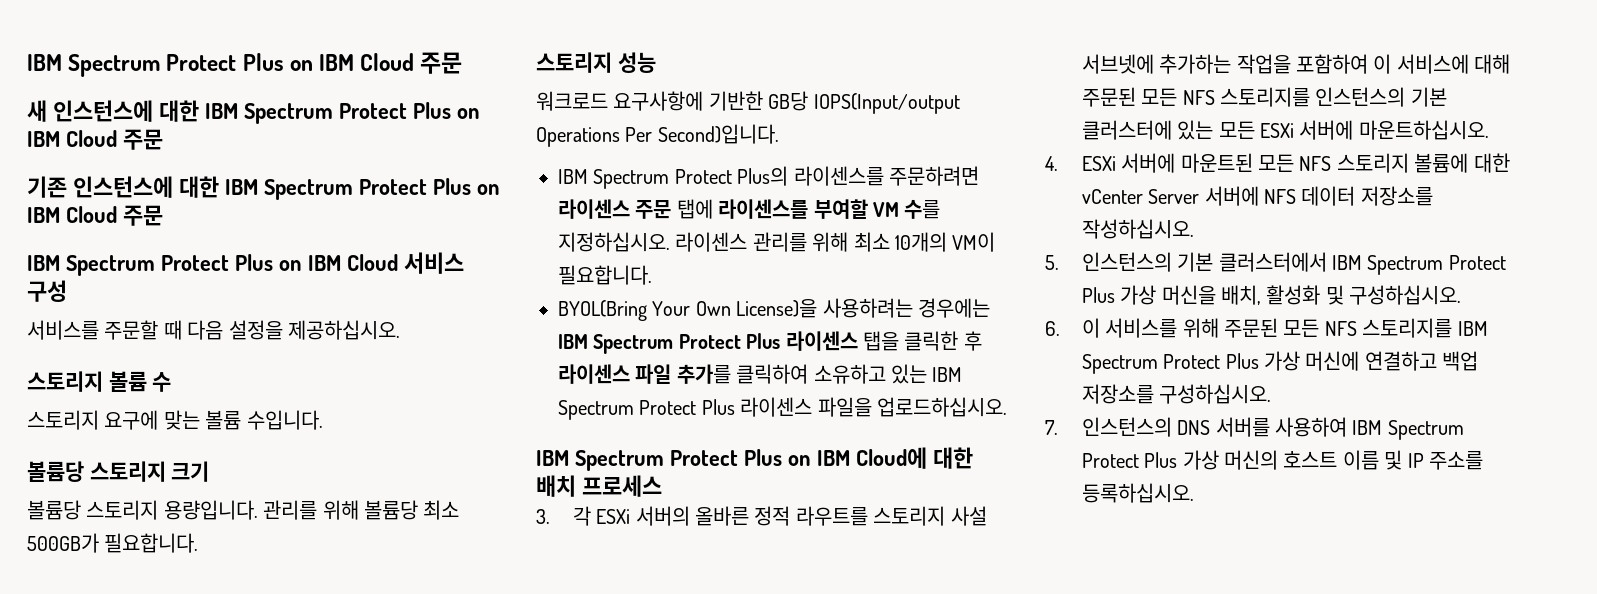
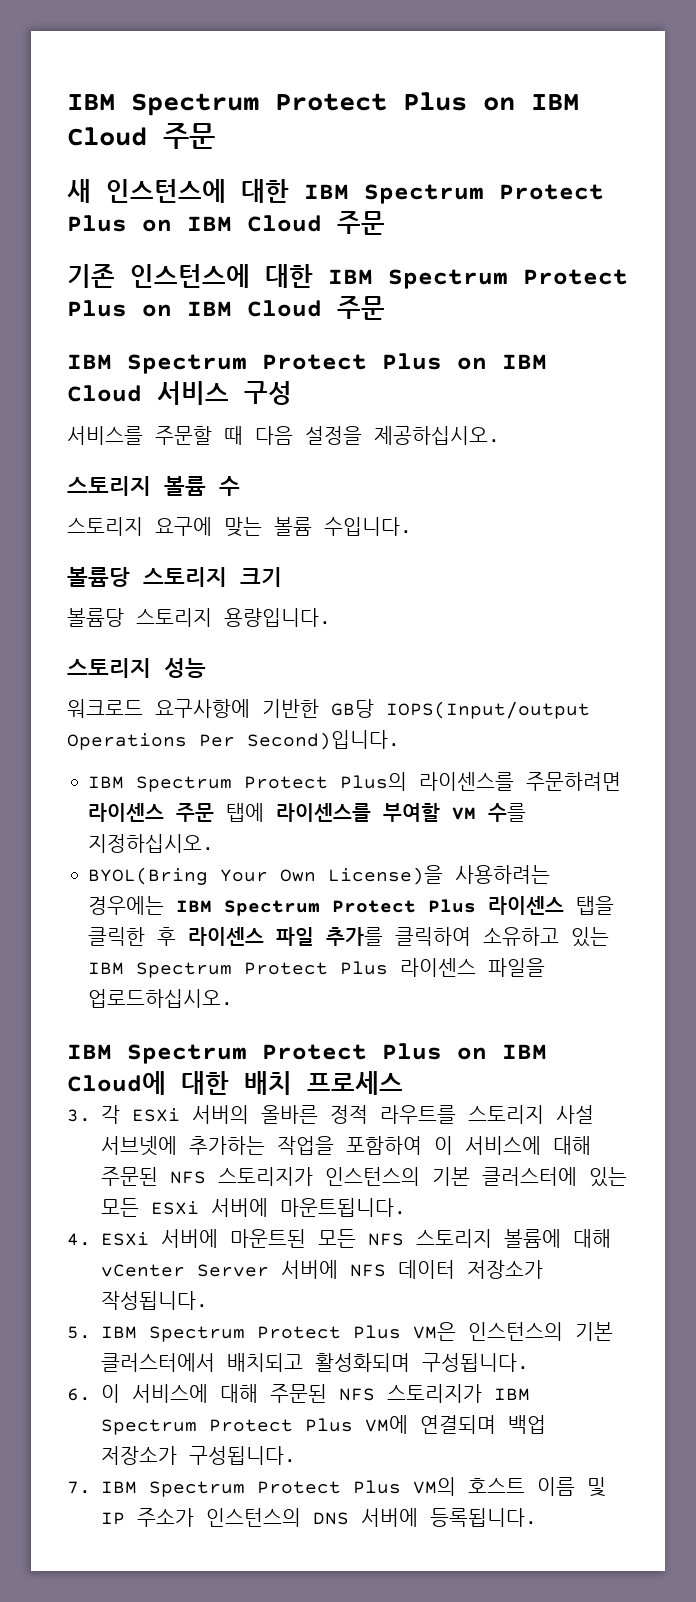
[263,500,460,520] [27,533,199,553] 관리를 위해 볼륨당 최소 500GB가 필요합니다. -> (331, 617) none
[675,232,996,252] [558,265,652,285] 라이센스 관리를 위해 최소 10개의 VM이 필요합니다. -> (215, 843) none
[1141,87,1310,107] 모든 NFS 스토리지를 -> [169,1167,313,1186] NFS 스토리지가
[1358,120,1489,140] 마운트하십시오. -> [279,1198,406,1217] 마운트됩니다.
[1473,153,1510,173] 대한 -> [572,1229,611,1248] 대해
[1360,186,1433,206] [1081,219,1194,239] 저장소를 작성하십시오. -> [466,1260,543,1279] [100,1291,208,1310] 저장소가 작성됩니다.
[1081,252,1506,275] [1081,285,1462,305] [1045,318,1488,338] [1081,351,1479,374] [1081,384,1272,404] [1045,417,1464,440] [1081,450,1278,470] 인스턴스의 기본 클러스터에서 IBM Spectrum Protect Plus 가상 머신을 배치, 활성화 및 구성하십시오. // 6. 이 서비스를 위해 주문된 모든 NFS 스토리지를 IBM Spectrum Protect Plus 가상 머신에 연결하고 백업 저장소를 구성하십시오. // 7. 인스턴스의 DNS 서버를 사용하여 IBM Spectrum Protect Plus 가상 머신의 -> [100,1322,613,1342] [100,1353,529,1372] [67,1384,530,1403] [100,1415,546,1435] [100,1446,296,1465] [67,1477,456,1497] IBM Spectrum Protect Plus VM은 인스턴스의 기본 클러스터에서 배치되고 활성화되며 구성됩니다. // 6. 이 서비스에 대해 주문된 NFS 스토리지가 IBM Spectrum Protect Plus VM에 연결되며 백업 저장소가 구성됩니다. // 7. IBM Spectrum Protect Plus VM의
[1428,451,1483,470] [1081,483,1194,503] 주소를 등록하십시오. -> [136,1508,537,1527] 주소가 인스턴스의 DNS 서버에 등록됩니다.

